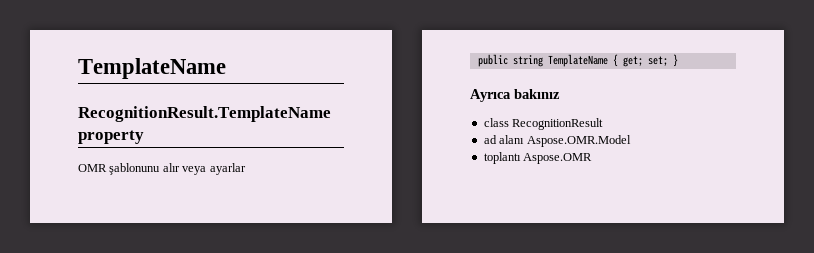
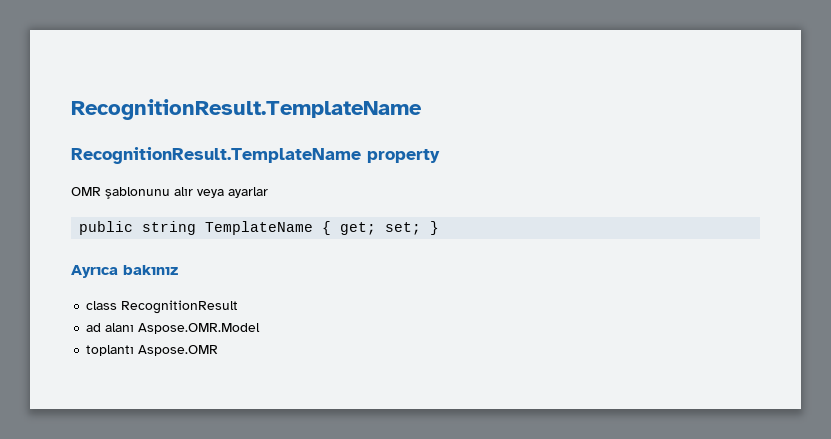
[78,58,226,79] TemplateName -> [71,99,422,120] RecognitionResult.TemplateName

